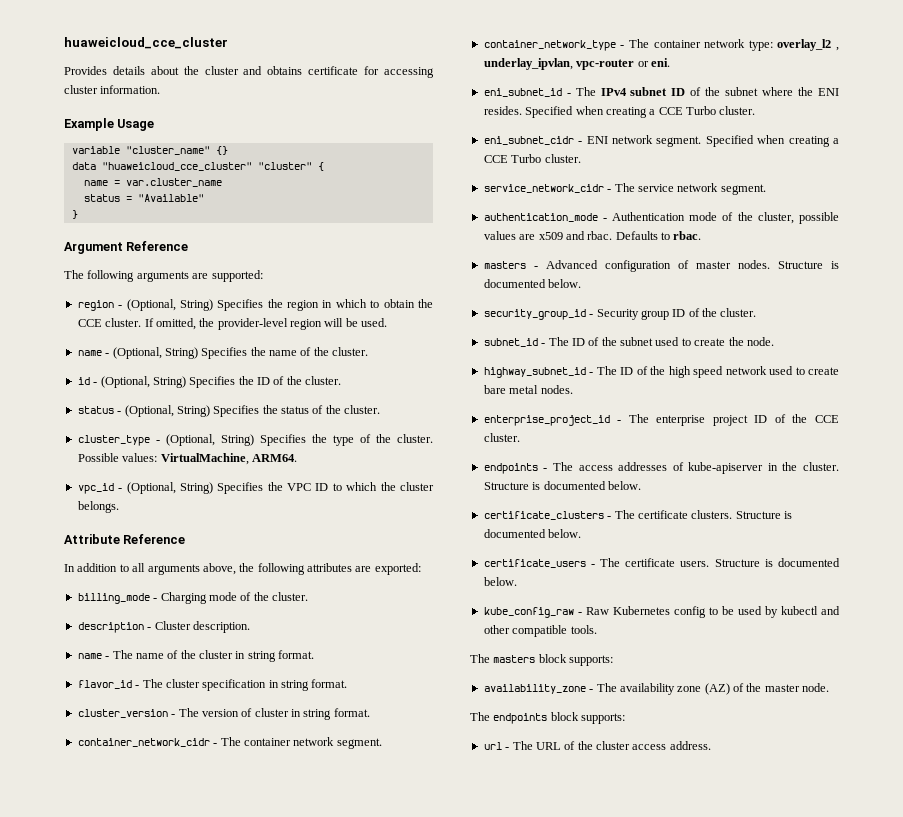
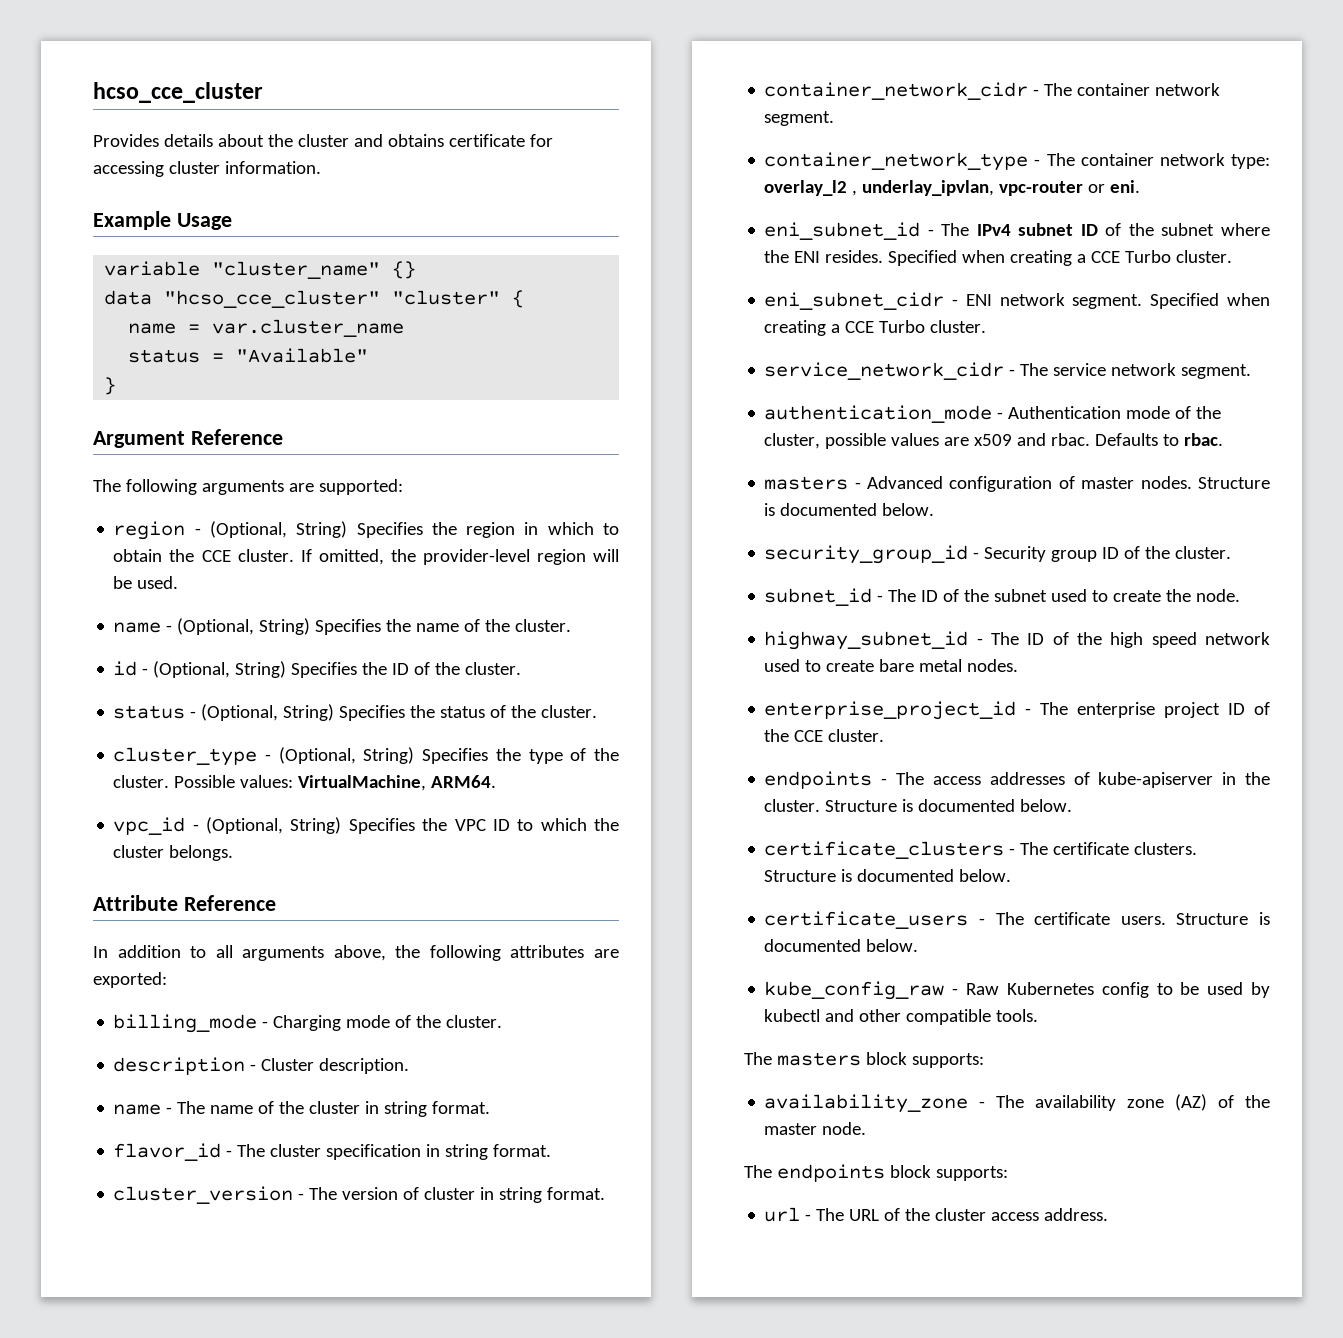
[64,37,228,49] huaweicloud_cce_cluster -> [93,82,263,103] hcso_cce_cluster
[101,162,252,171] "huaweicloud_cce_cluster" -> [164,290,381,308] "hcso_cce_cluster"

